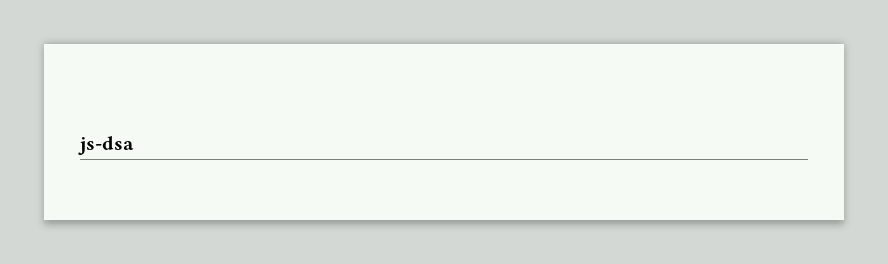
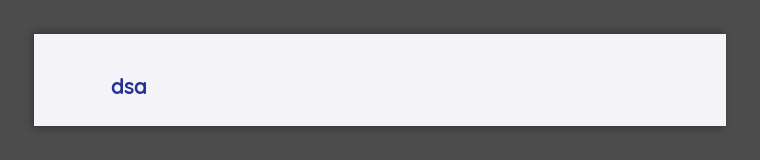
[78,136,134,155] js-dsa -> [111,78,147,94] dsa

